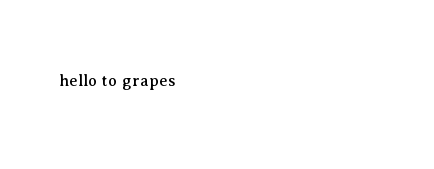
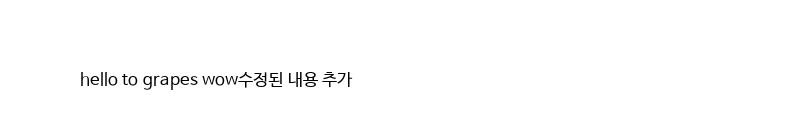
(175, 84) none -> [202,72,354,88] wow수정된 내용 추가

